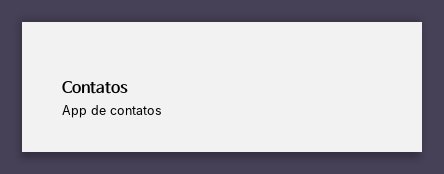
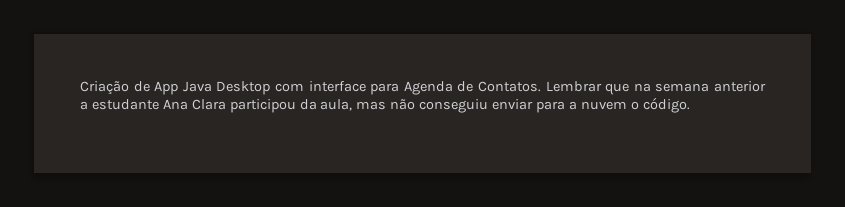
[62,81,128,94] [62,105,162,118] Contatos // App de contatos -> [80,81,767,95] [80,97,690,113] Criação de App Java Desktop com interface para Agenda de Contatos. Lembrar que na semana anterior a estudante Ana Clara participou da aula, mas não conseguiu enviar para a nuvem o código.

